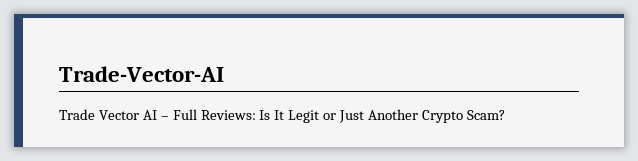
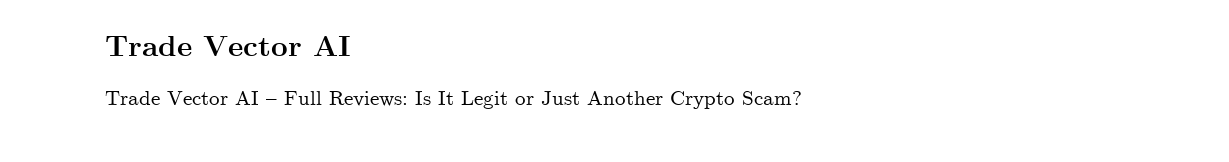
[59,66,224,82] Trade-Vector-AI -> [105,36,351,56] Trade Vector AI

